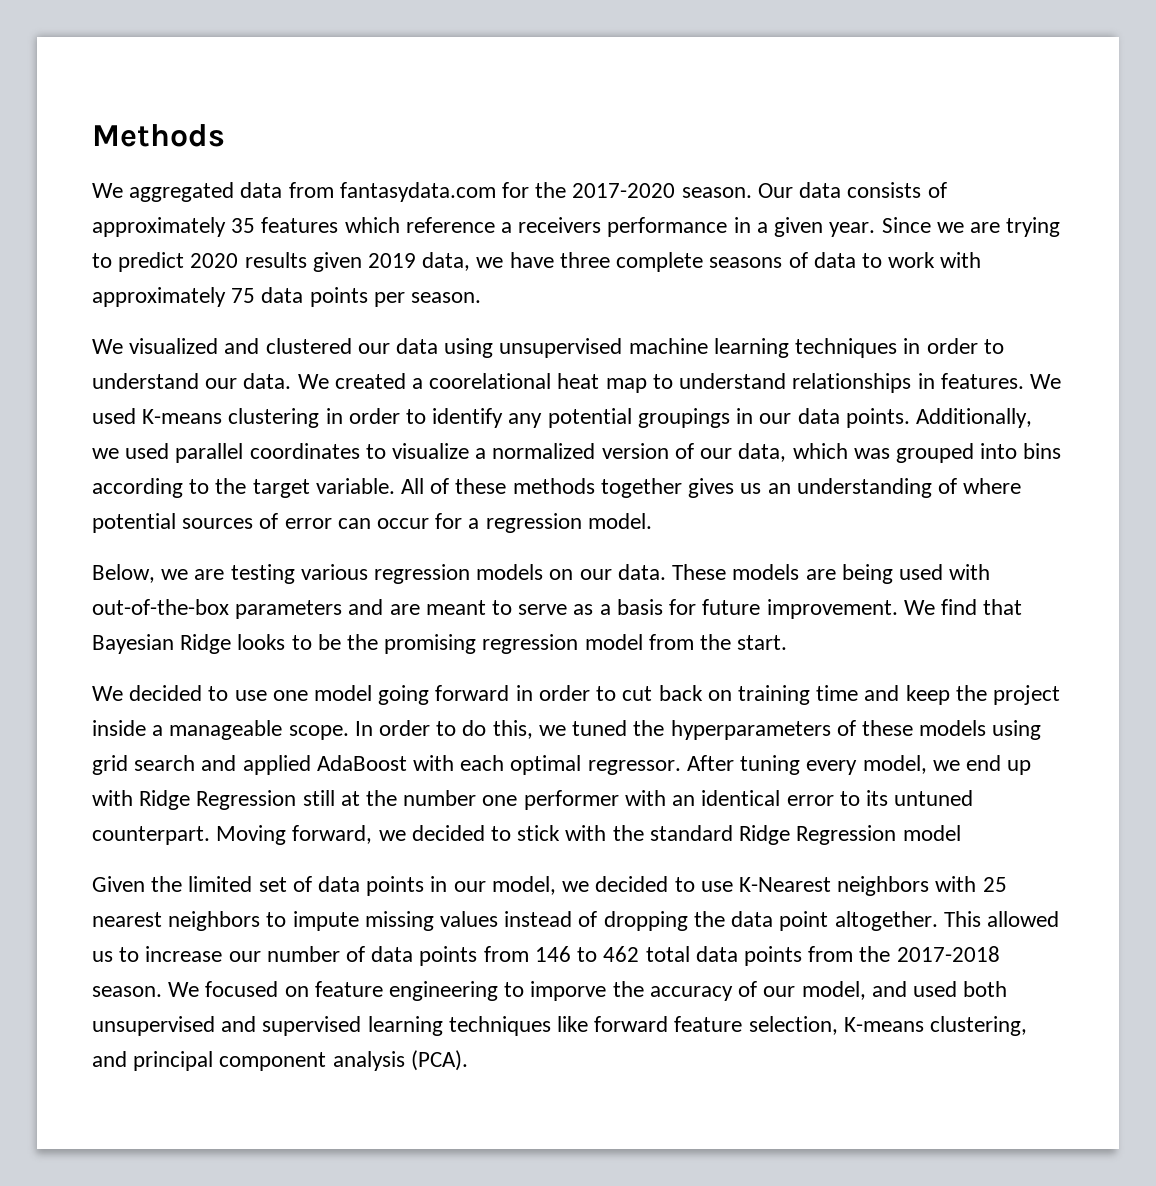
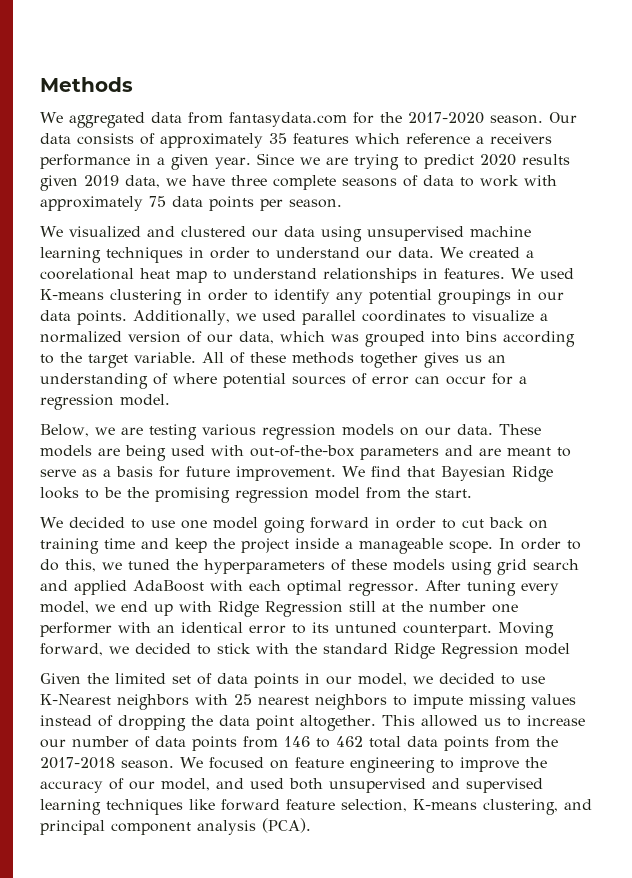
[530,981,607,1001] imporve -> [459,757,519,772] improve

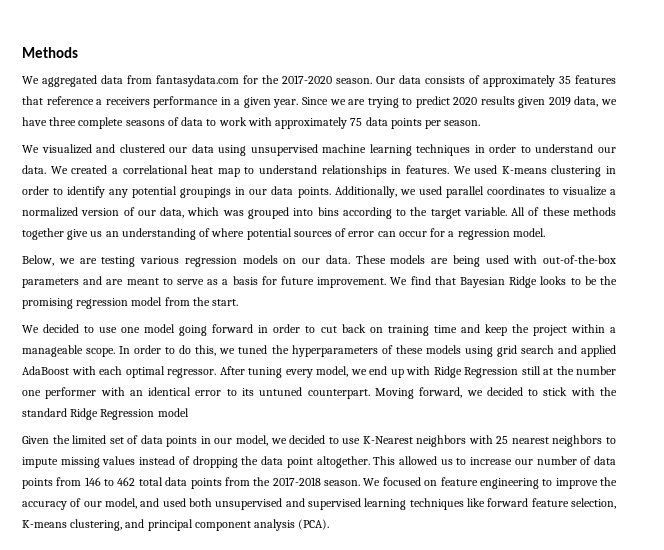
[355,133,400,144] which -> [22,96,43,105] that
[40,268,134,280] coorelational -> [122,165,188,174] correlational
[424,352,459,368] gives -> [67,229,89,240] give
[295,538,339,549] inside -> [570,324,605,333] within

